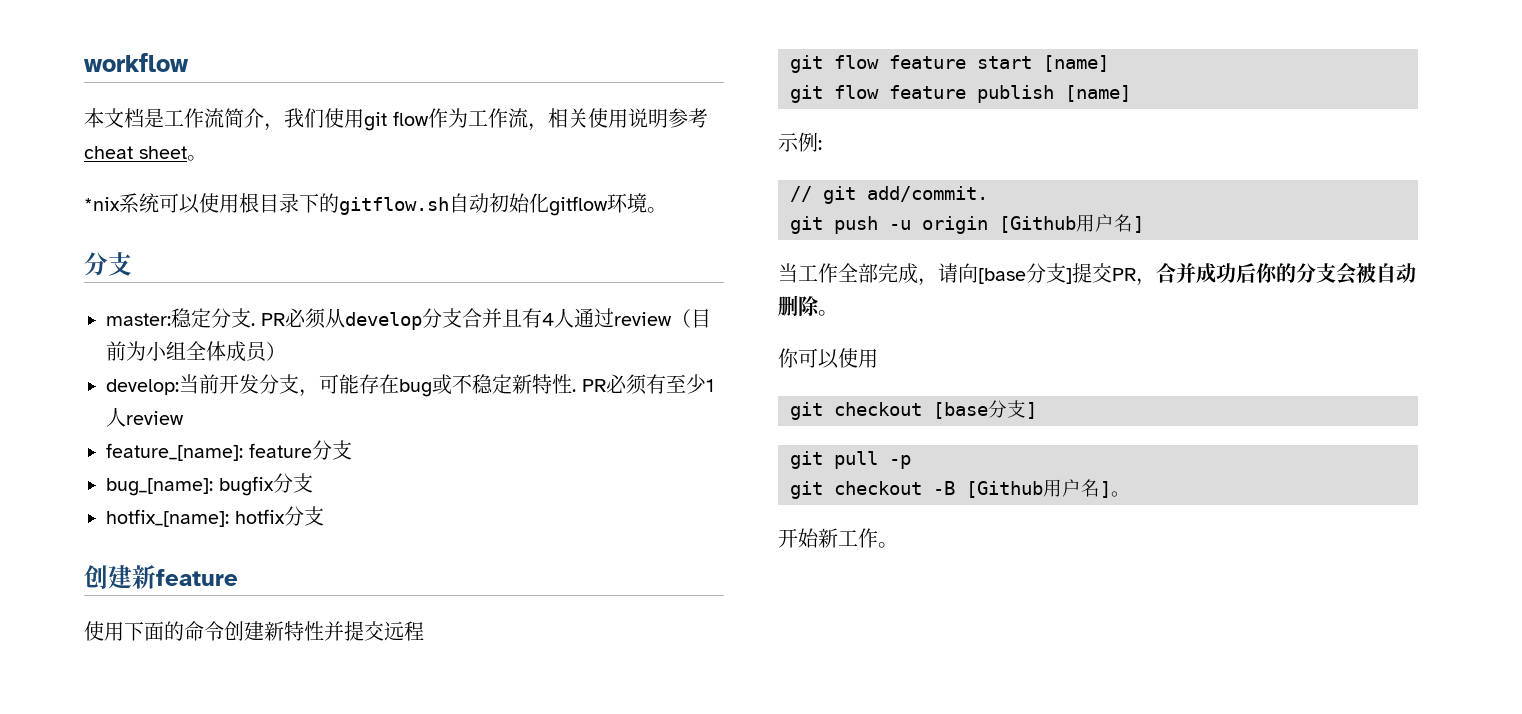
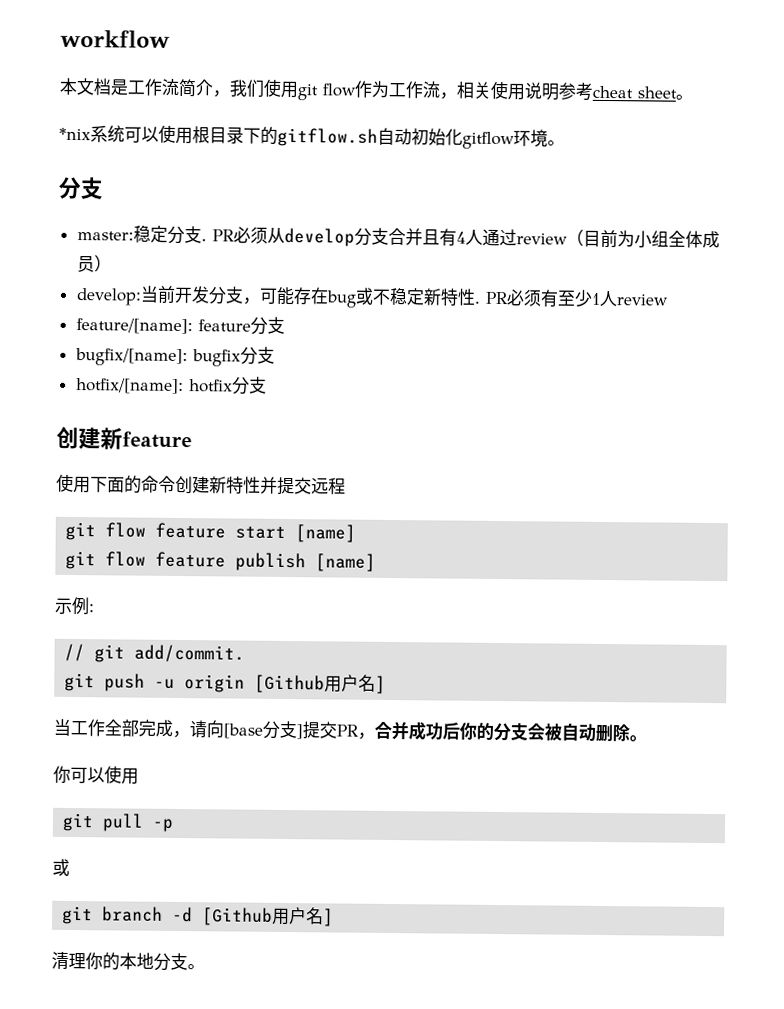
[106,443,243,461] feature_[name]: -> [75,318,193,335] feature/[name]:
[106,478,213,496] bug_[name]: -> [74,348,188,367] bugfix/[name]:
[106,509,229,527] hotfix_[name]: -> [75,378,184,395] hotfix/[name]:
[790,400,1037,420] // git checkout [base分支] -> (139, 776) none
[790,479,1130,499] [778,528,878,548] // git checkout -B [Github用户名]。 // 开始新工作 -> [52,858,70,876] [62,905,335,927] [51,951,188,971] // 或 // git branch -d [Github用户名] // 清理你的本地分支

